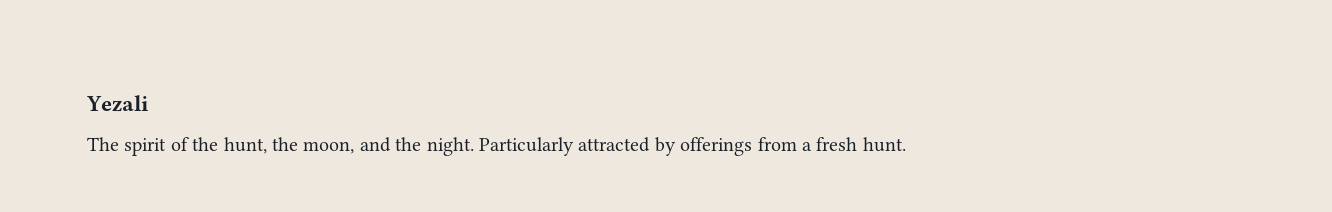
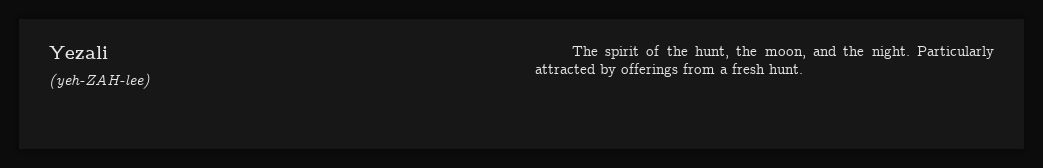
(149, 103) none -> [49,73,150,89] // (yeh-ZAH-lee)

